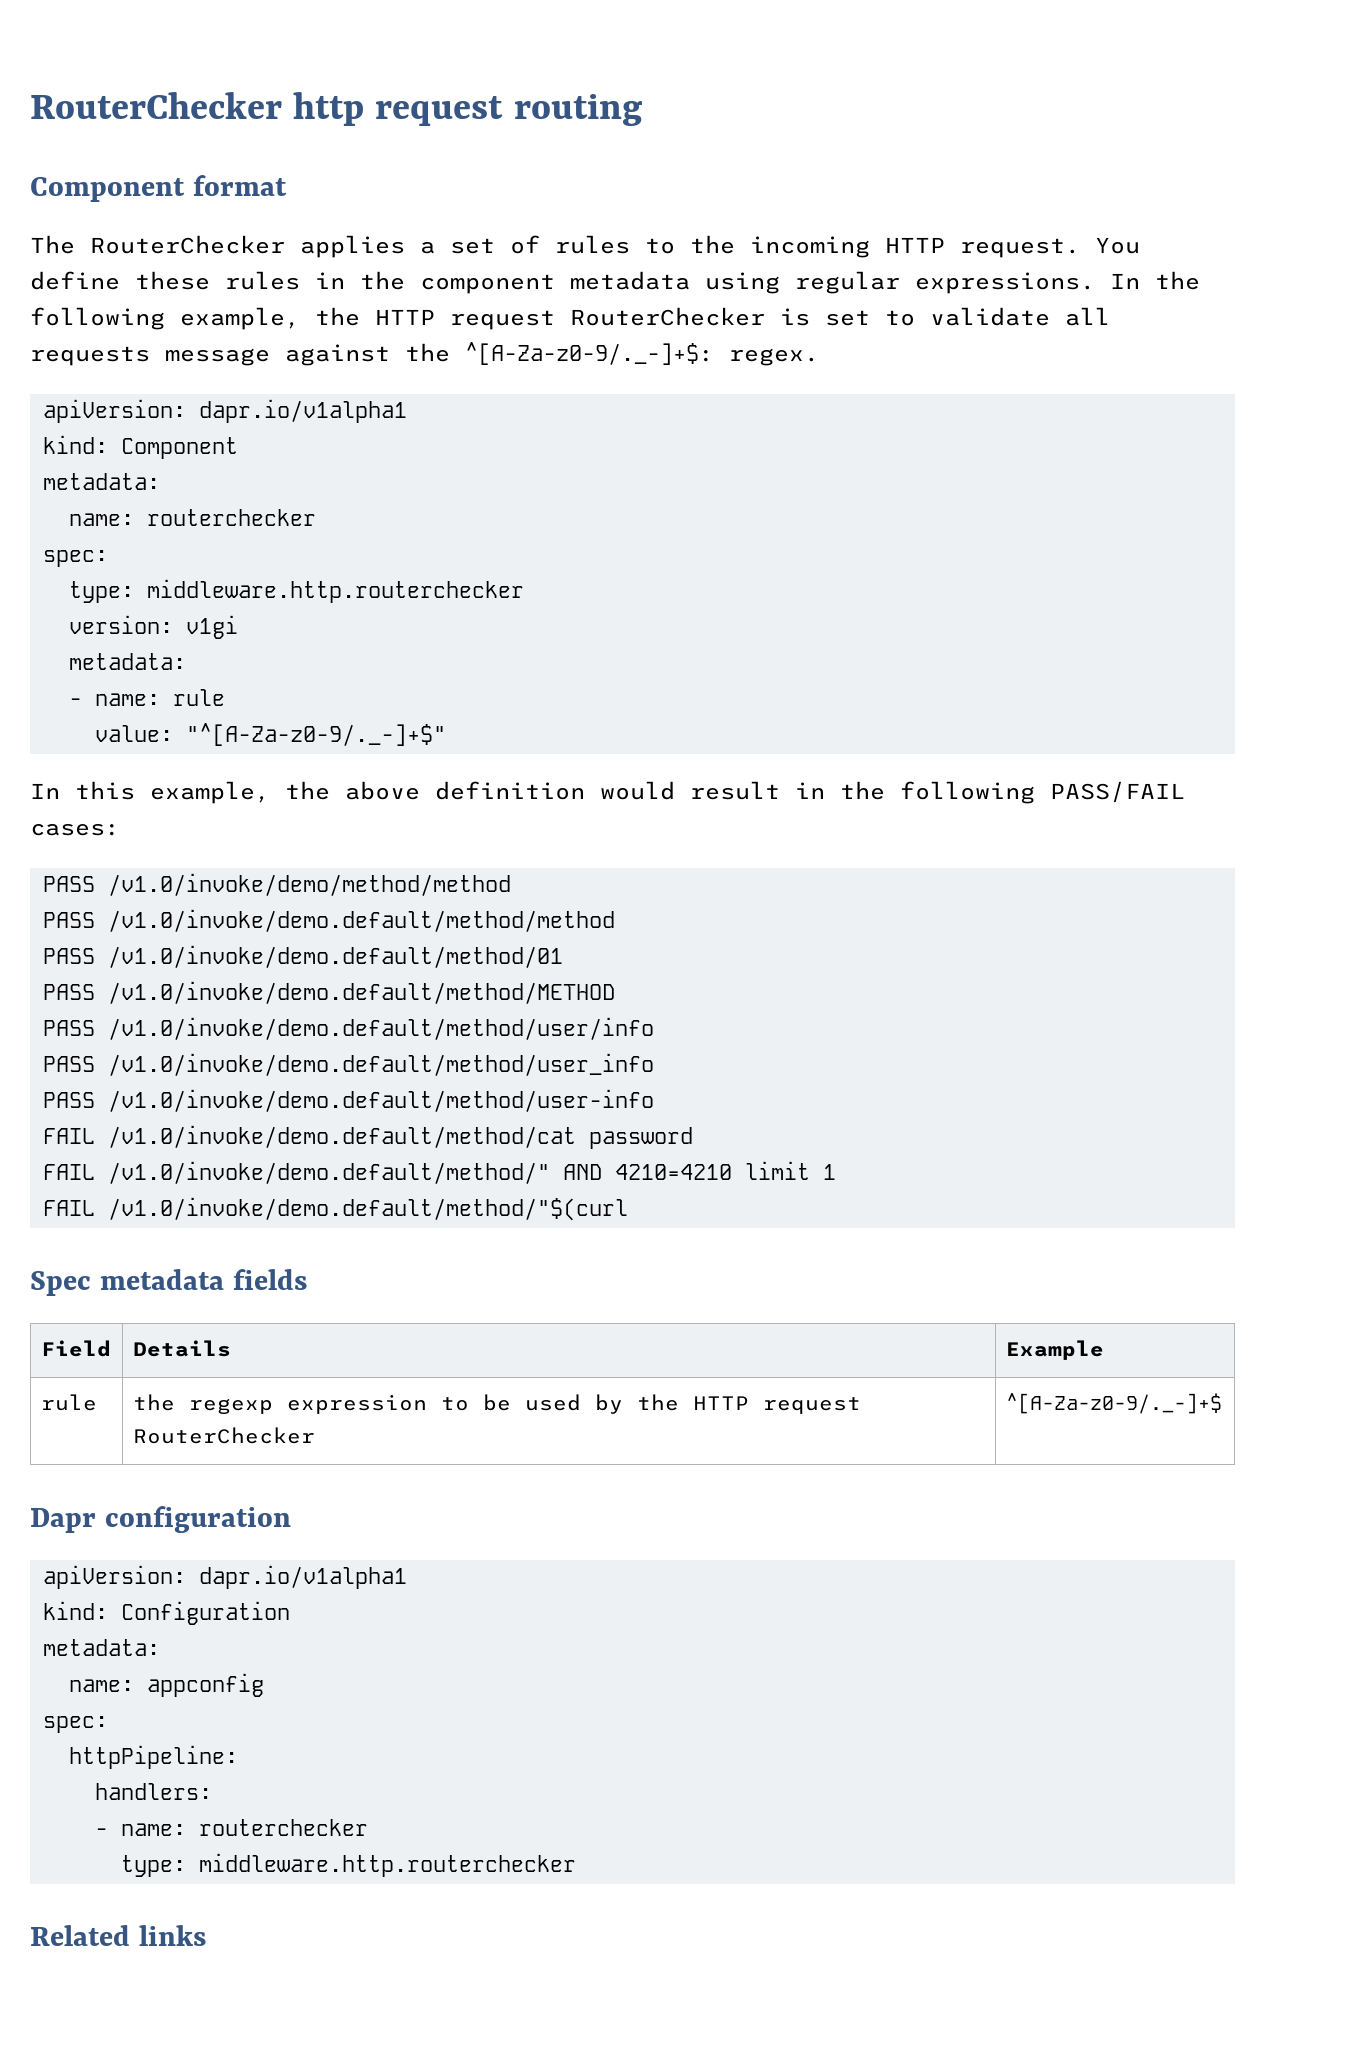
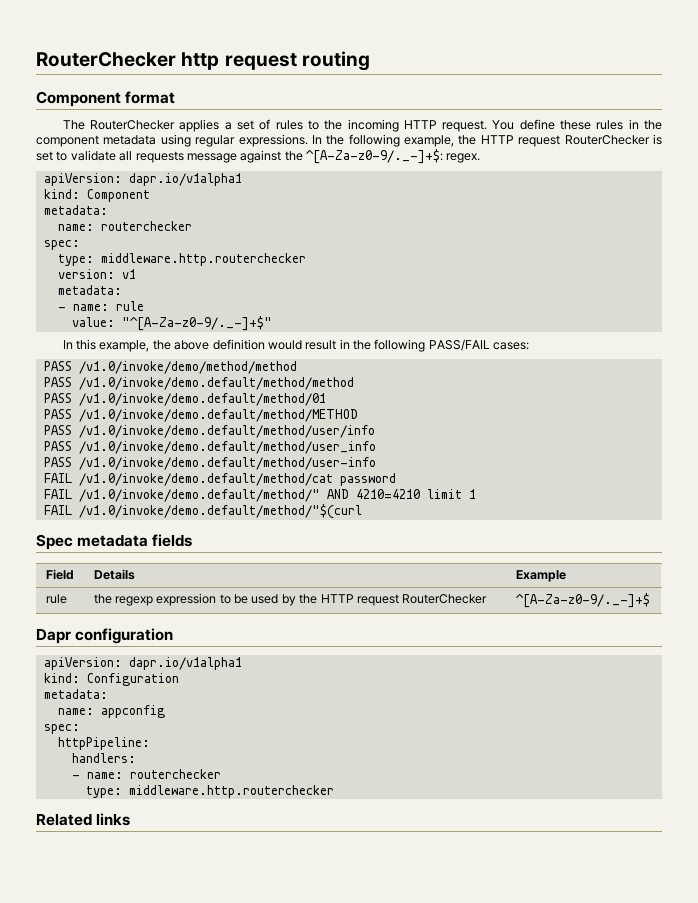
[185,615,238,639] v1gi -> [121,269,136,279] v1

